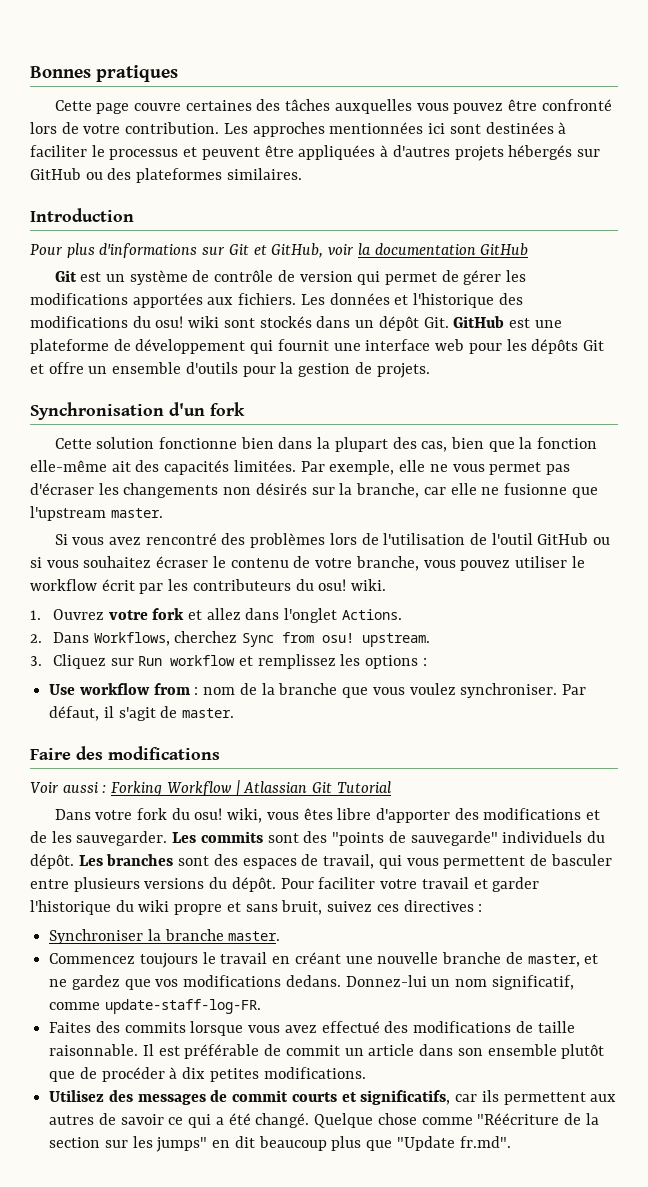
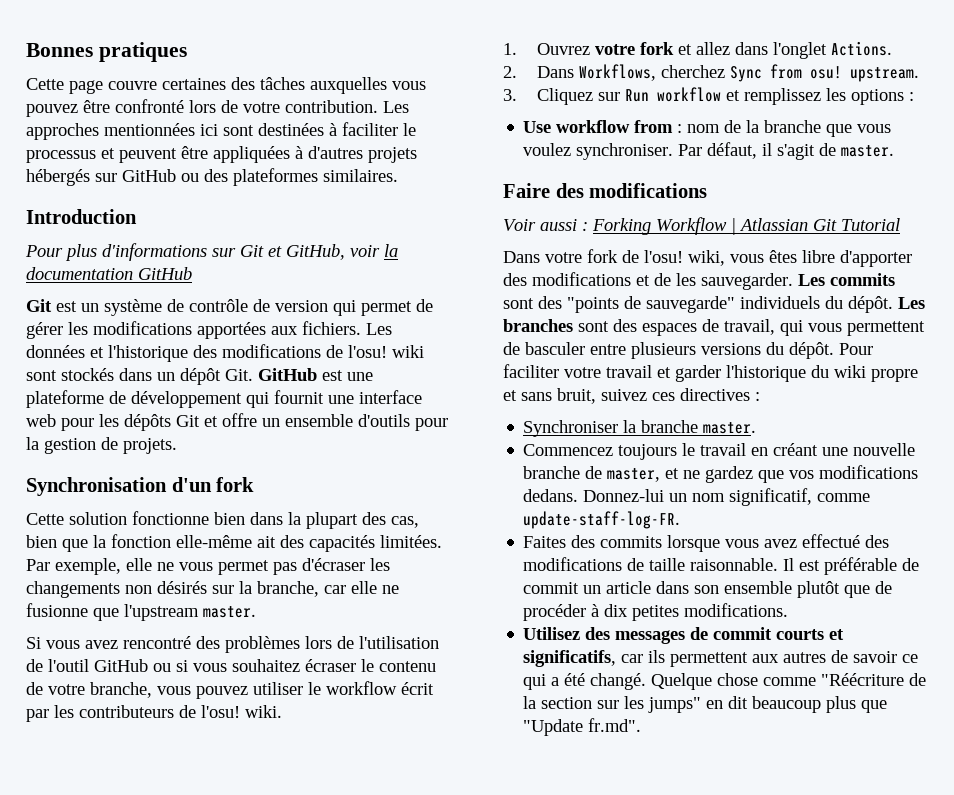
[132,316,184,328] du osu! -> [326,345,387,358] de l'osu!
[295,579,347,591] du osu! -> [179,705,240,718] de l'osu!
[171,808,223,820] du osu! -> [622,250,683,263] de l'osu!

